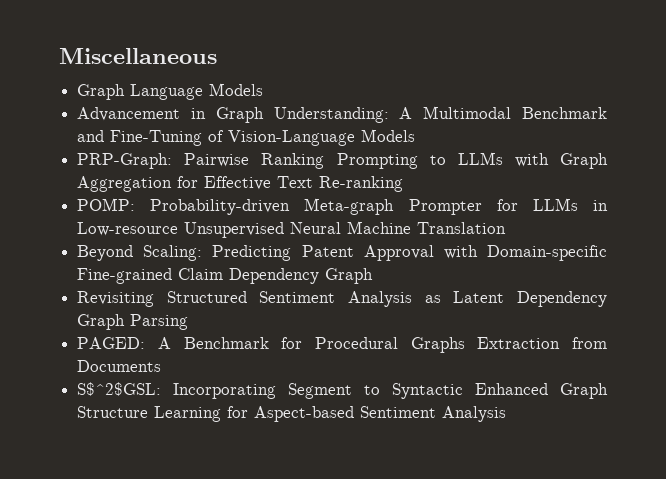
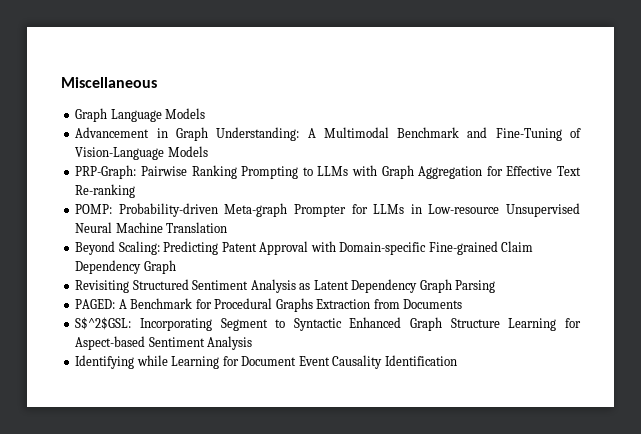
(507, 414) none -> [75,355,457,369] // Identifying while Learning for Document Event Causality Identification

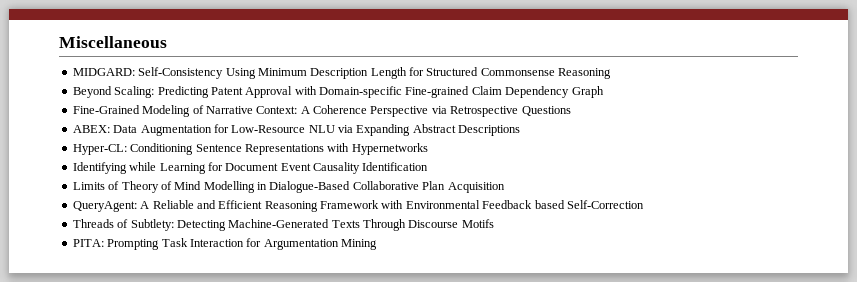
[75,108,206,122] [75,127,581,141] [75,146,208,160] [75,165,581,179] [75,184,136,198] [75,203,580,217] [75,222,228,233] Graph Language Models // Advancement in Graph Understanding: A Multimodal Benchmark and Fine-Tuning of Vision-Language Models // PRP-Graph: Pairwise Ranking Prompting to LLMs with Graph Aggregation for Effective Text Re-ranking // POMP: Probability-driven Meta-graph Prompter for LLMs in Low-resource Unsupervised Neural Machine Translation -> [72,67,612,79] MIDGARD: Self-Consistency Using Minimum Description Length for Structured Commonsense Reasoning
[75,279,496,293] [75,298,463,312] [75,317,581,331] [75,336,253,350] Revisiting Structured Sentiment Analysis as Latent Dependency Graph Parsing // PAGED: A Benchmark for Procedural Graphs Extraction from Documents // S$^2$GSL: Incorporating Segment to Syntactic Enhanced Graph Structure Learning for Aspect-based Sentiment Analysis -> [72,105,571,117] [72,124,521,136] [72,143,428,155] Fine-Grained Modeling of Narrative Context: A Coherence Perspective via Retrospective Questions // ABEX: Data Augmentation for Low-Resource NLU via Expanding Abstract Descriptions // Hyper-CL: Conditioning Sentence Representations with Hypernetworks
(457, 360) none -> [72,181,505,193] [72,200,644,212] [72,219,494,231] [72,238,377,250] // Limits of Theory of Mind Modelling in Dialogue-Based Collaborative Plan Acquisition // QueryAgent: A Reliable and Efficient Reasoning Framework with Environmental Feedback based Self-Correction // Threads of Subtlety: Detecting Machine-Generated Texts Through Discourse Motifs // PITA: Prompting Task Interaction for Argumentation Mining

